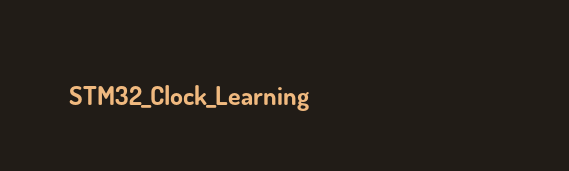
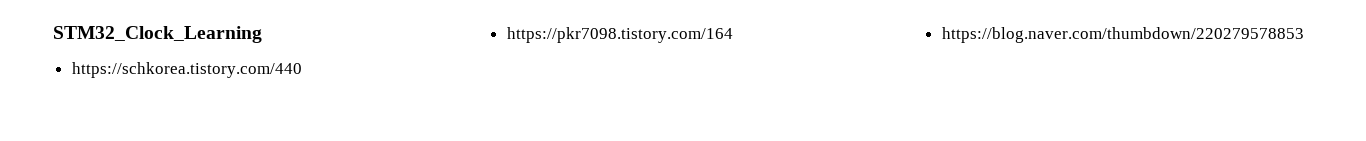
(309, 98) none -> [71,62,302,78] [506,27,733,43] [941,27,1304,43] // https://schkorea.tistory.com/440 // https://pkr7098.tistory.com/164 // https://blog.naver.com/thumbdown/220279578853

